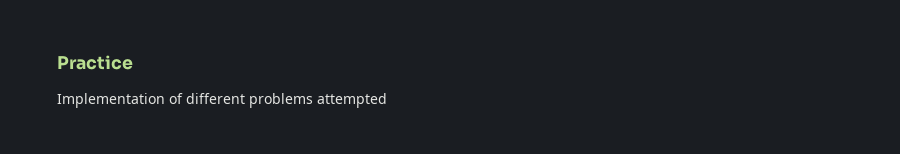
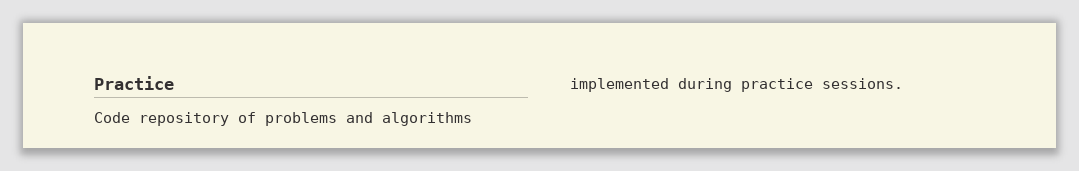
[57,93,387,108] Implementation of different problems attempted -> [94,112,472,126] [570,78,903,92] Code repository of problems and algorithms implemented during practice sessions.

